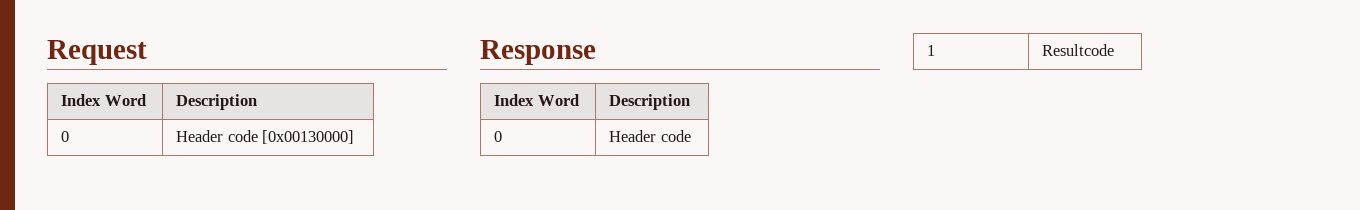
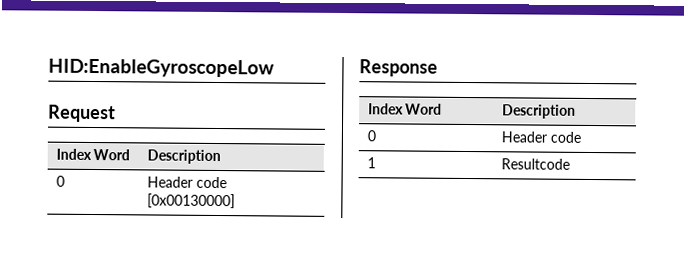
(47, 52) none -> [48,58,275,78] HID:EnableGyroscopeLow //

